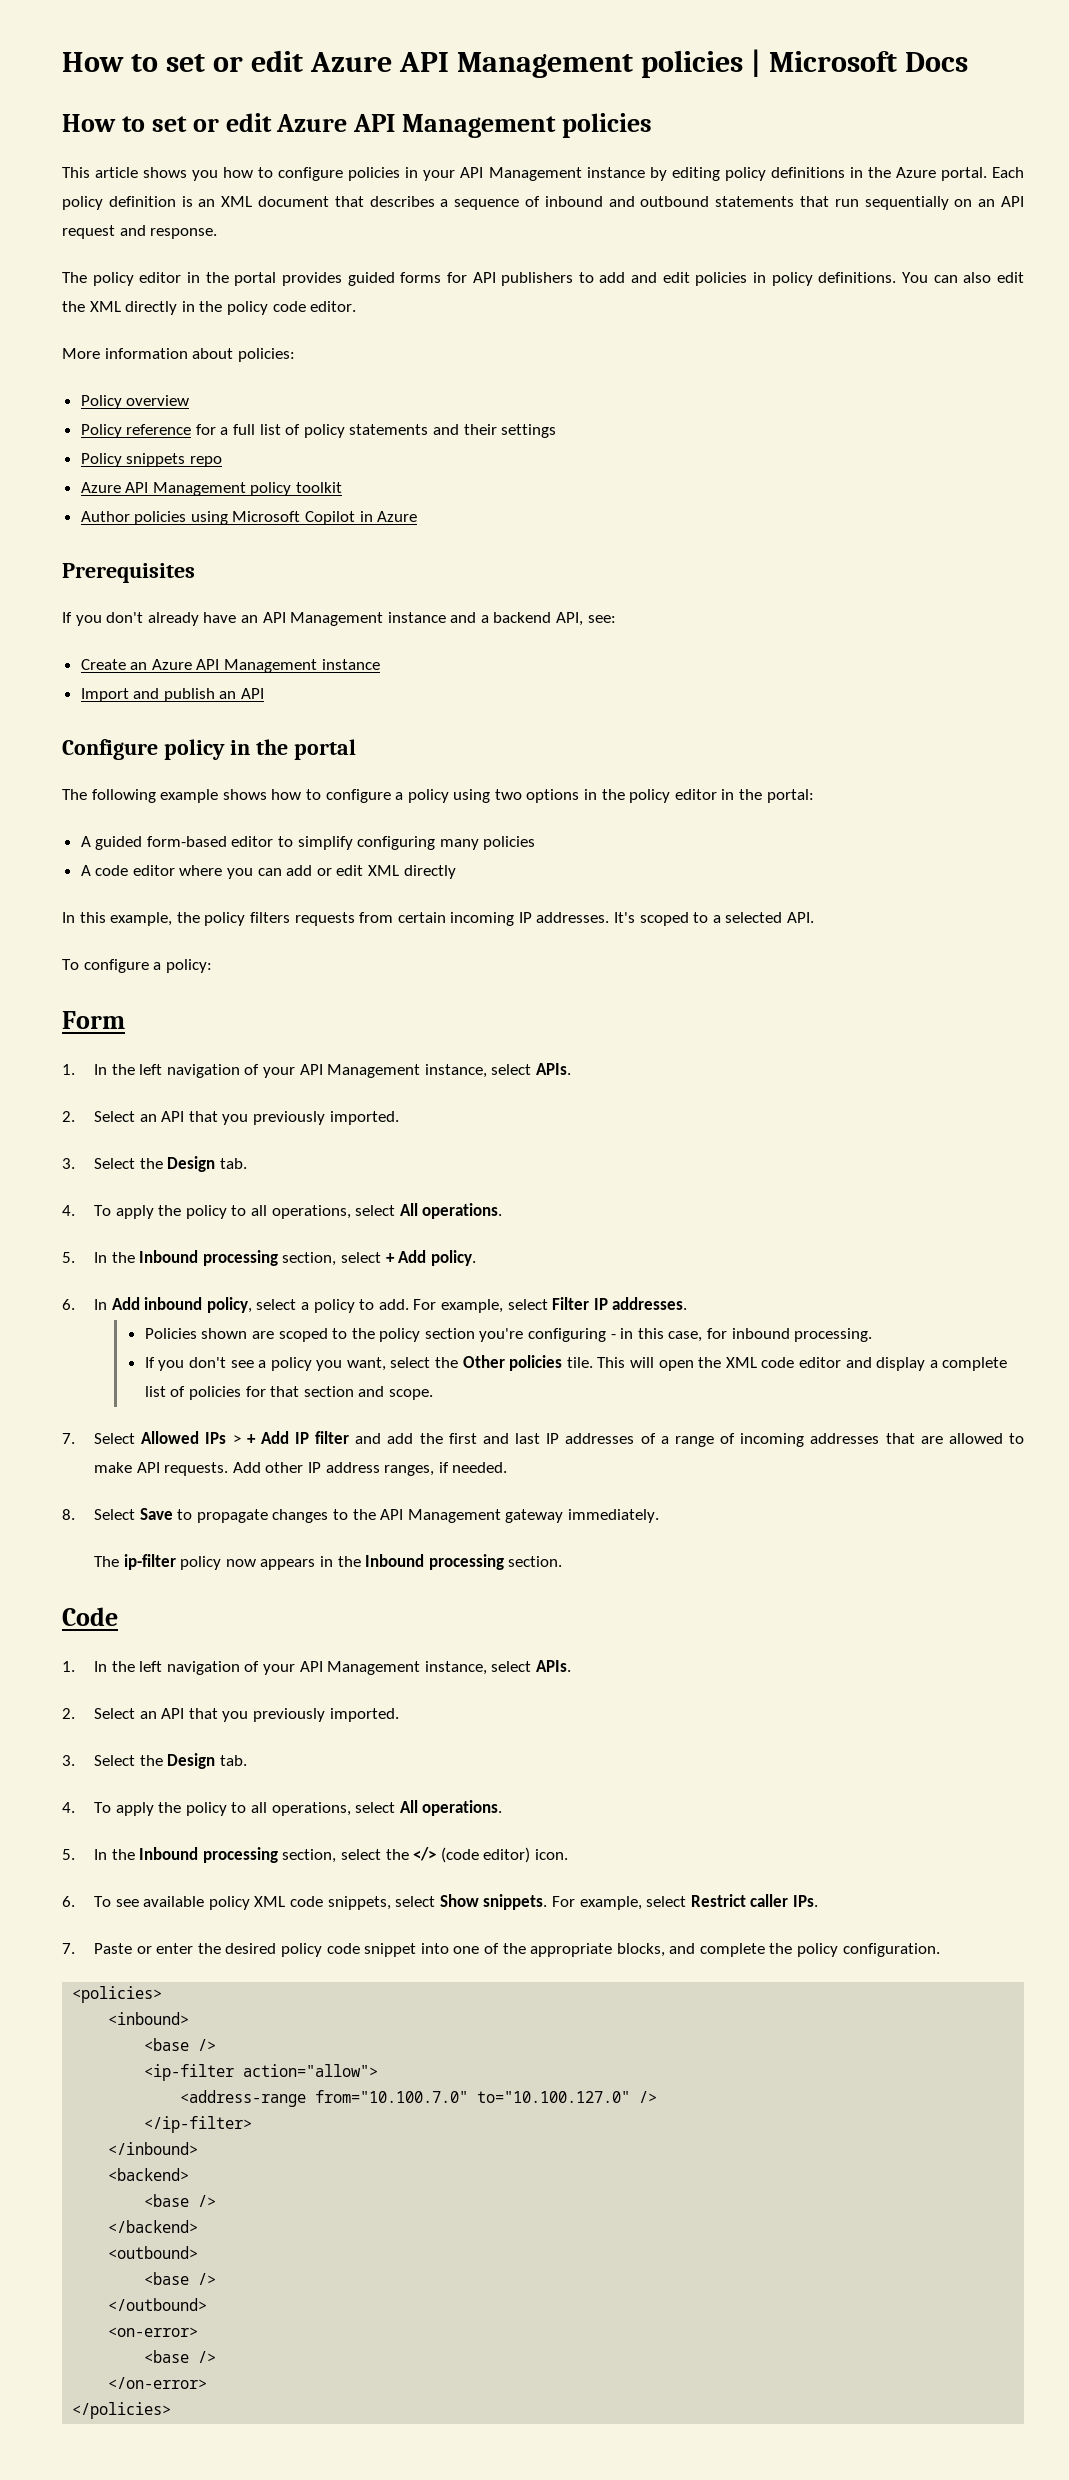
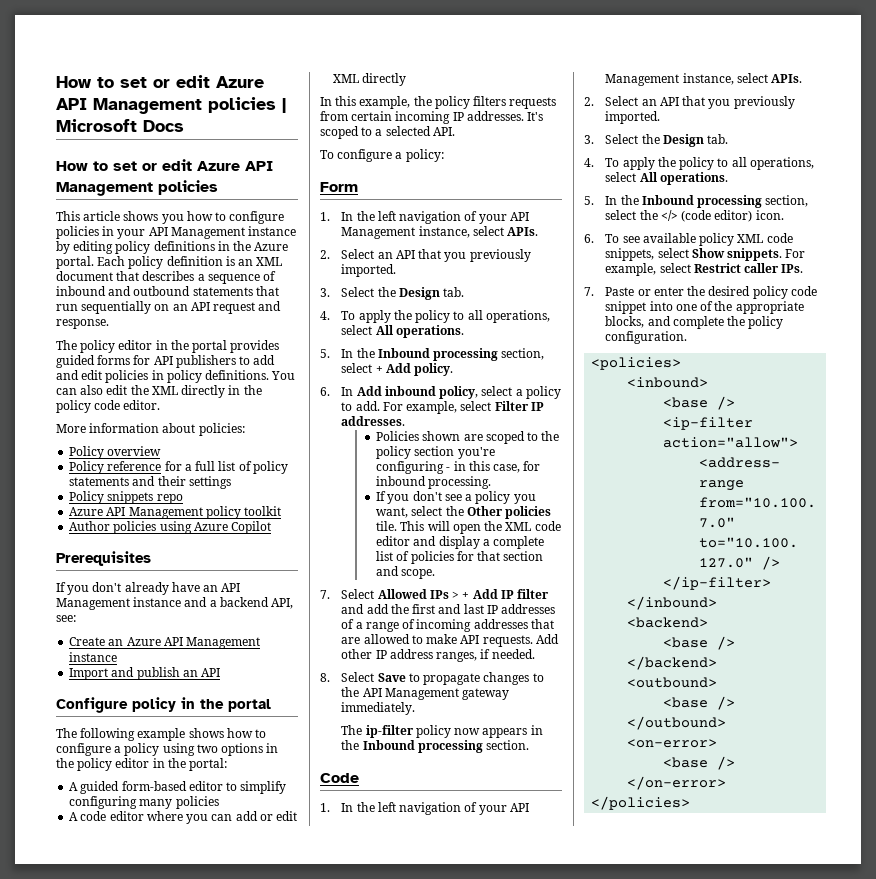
[232,511,301,522] Microsoft -> [193,522,228,531] Azure
[359,511,418,522] in Azure -> (272, 527) none

